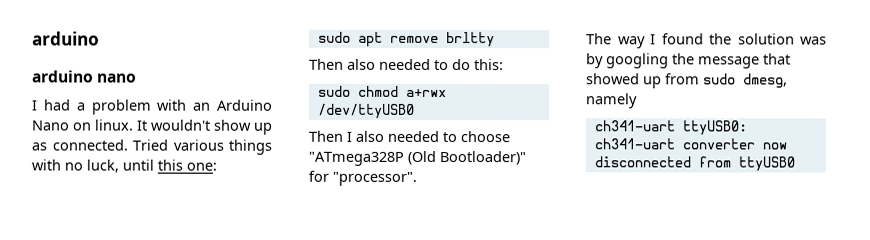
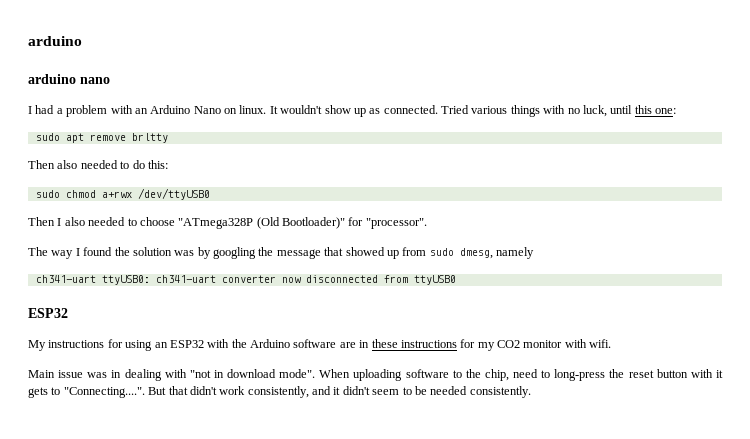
(795, 164) none -> [28,308,68,318] [28,339,612,351] [28,369,724,381] [28,386,531,398] // ESP32 // My instructions for using an ESP32 with the Arduino software are in these instructions for my CO2 monitor with wifi. // Main issue was in dealing with "not in download mode". When uploading software to the chip, need to long-press the reset button with it gets to "Connecting....". But that didn't work consistently, and it didn't seem to be needed consistently.

